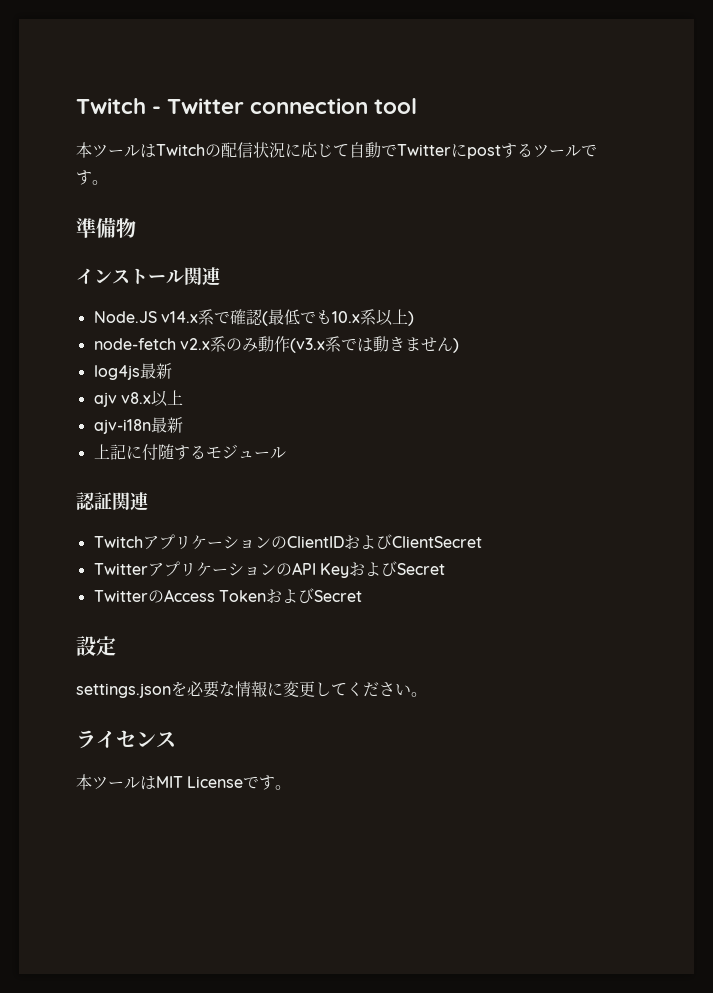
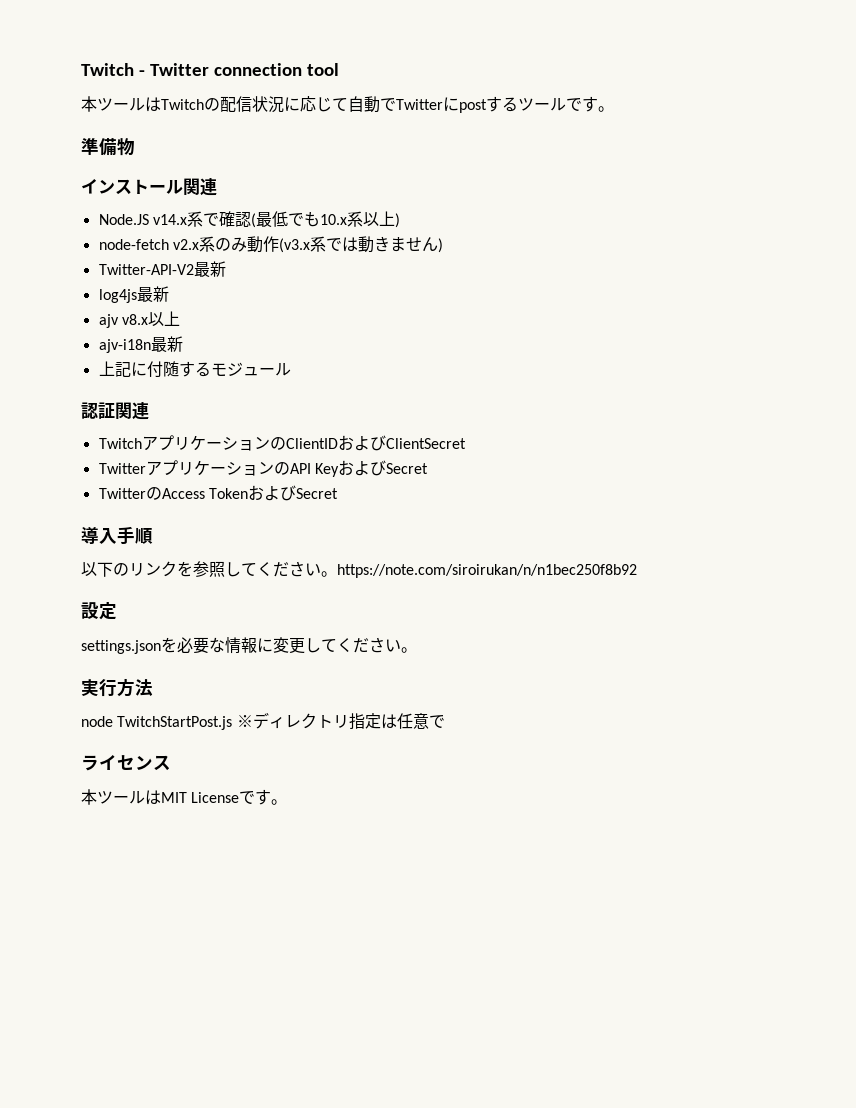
(459, 345) none -> [98,261,226,277] // Twitter-API-V2最新
(362, 596) none -> [81,526,153,545] [81,561,637,578] // 導入手順 // 以下のリンクを参照してください。https://note.com/siroirukan/n/n1bec250f8b92
(427, 694) none -> [81,678,153,697] [81,712,445,730] // 実行方法 // node TwitchStartPost.js ※ディレクトリ指定は任意で

